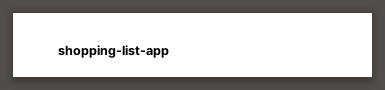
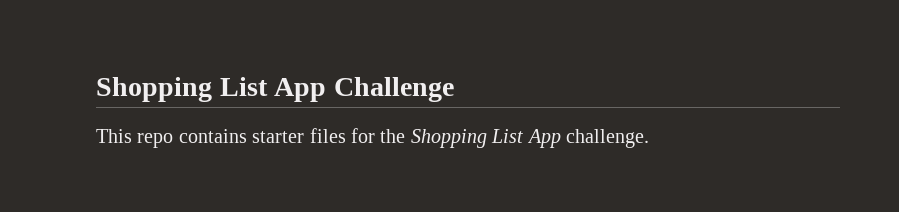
[58,45,169,58] shopping-list-app -> [96,77,454,102] [96,128,649,148] Shopping List App Challenge // This repo contains starter files for the Shopping List App challenge.

